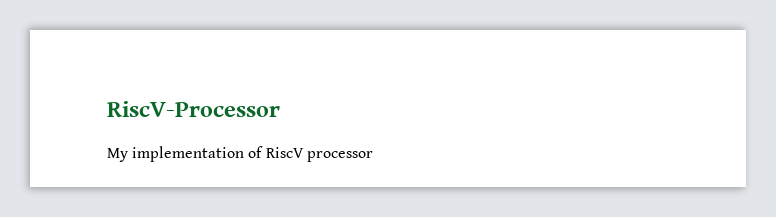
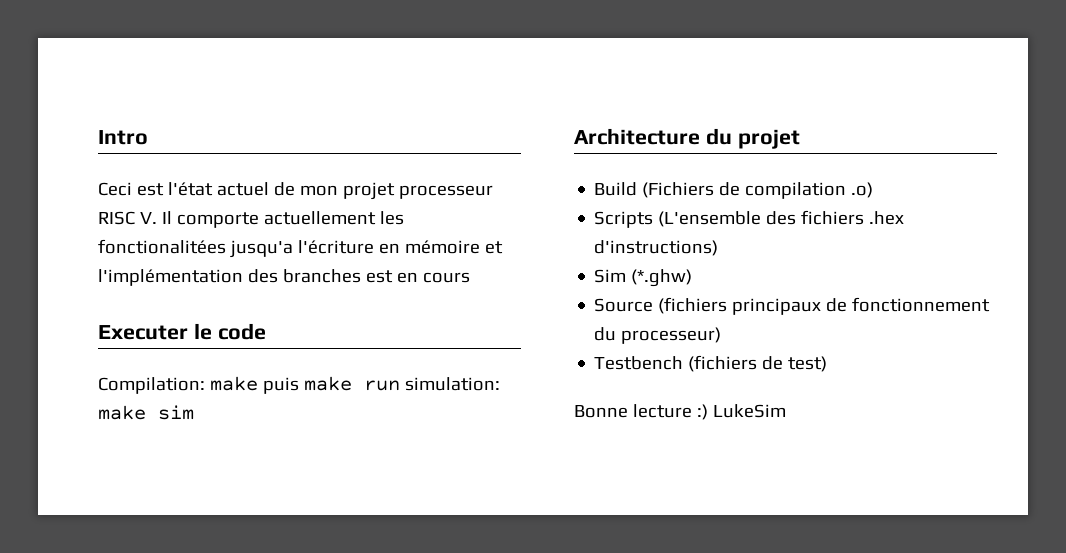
[107,101,280,117] [107,146,373,162] RiscV-Processor // My implementation of RiscV processor -> [98,130,148,145] [98,182,493,200] [98,211,404,228] [98,239,503,258] [98,269,470,286] [98,323,266,340] [98,376,500,394] [98,405,194,420] [574,128,800,149] [594,182,874,199] [594,210,905,228] [594,240,719,256] [594,269,693,287] [594,297,991,315] [594,327,722,344] [594,355,828,372] [574,404,786,420] Intro // Ceci est l'état actuel de mon projet processeur RISC V. Il comporte actuellement les fonctionalitées jusqu'a l'écriture en mémoire et l'implémentation des branches est en cours // Executer le code // Compilation: make puis make run simulation: make sim // Architecture du projet // Build (Fichiers de compilation .o) // Scripts (L'ensemble des fichiers .hex d'instructions) // Sim (*.ghw) // Source (fichiers principaux de fonctionnement du processeur) // Testbench (fichiers de test) // Bonne lecture :) LukeSim

